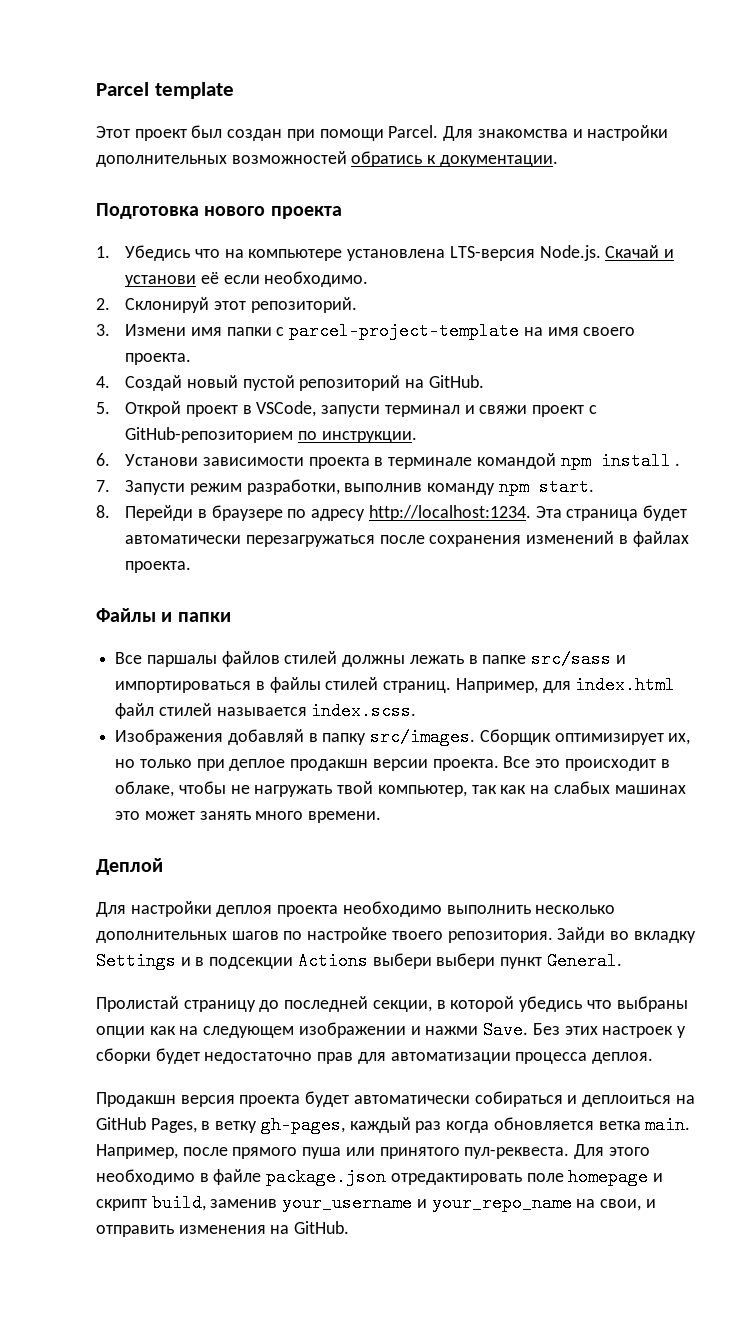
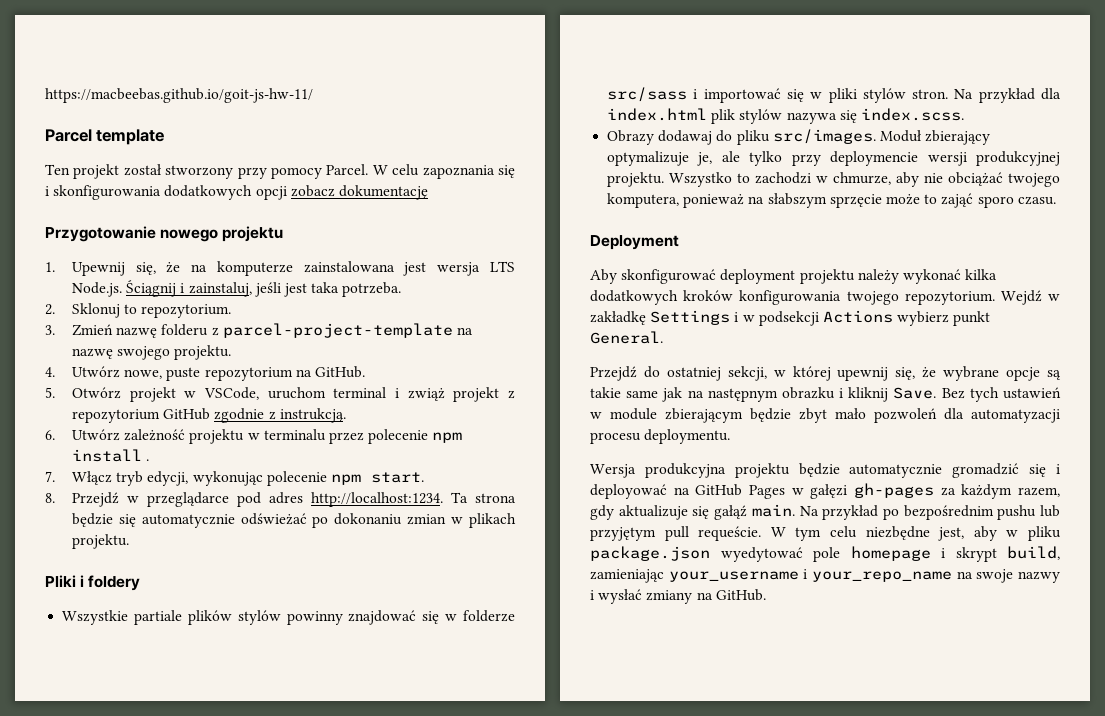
(96, 89) none -> [45,88,313,103] https://macbeebas.github.io/goit-js-hw-11/ //
[96,125,669,141] [96,151,558,167] [96,203,342,219] [96,245,675,261] [125,271,369,287] [96,297,357,313] [96,322,636,340] [125,353,192,365] [96,375,484,391] [96,401,597,417] [125,427,417,443] [96,452,681,470] [96,478,594,496] [96,505,688,521] [125,531,689,547] [125,561,192,573] [96,608,231,622] [115,650,626,668] [115,676,676,694] [115,702,417,720] [115,728,691,746] [115,756,670,771] [115,781,686,797] [115,811,382,823] [96,858,163,875] [96,901,616,917] [96,927,696,943] [96,952,622,970] [96,996,688,1012] [96,1021,686,1039] [96,1048,654,1064] [96,1091,695,1107] [96,1116,691,1134] [96,1144,650,1159] [96,1168,664,1186] [96,1194,656,1212] [96,1225,290,1237] Этот проект был создан при помощи Parcel. Для знакомства и настройки дополнительных возможностей обратись к документации. // Подготовка нового проекта // 1. Убедись что на компьютере установлена LTS-версия Node.js. Скачай и установи её если необходимо. // 2. Склонируй этот репозиторий. // 3. Измени имя папки с parcel-project-template на имя своего проекта. // 4. Создай новый пустой репозиторий на GitHub. // 5. Открой проект в VSCode, запусти терминал и свяжи проект с GitHub-репозиторием по инструкции. // 6. Установи зависимости проекта в терминале командой npm install . // 7. Запусти режим разработки, выполнив команду npm start. // 8. Перейди в браузере по адресу http://localhost:1234. Эта страница будет автоматически перезагружаться после сохранения изменений в файлах проекта. // Файлы и папки // Все паршалы файлов стилей должны лежать в папке src/sass и импортироваться в файлы стилей страниц. Например, для index.html файл стилей называется index.scss. // Изображения добавляй в папку src/images. Сборщик оптимизирует их, но только при деплое продакшн версии проекта. Все это происходит в облаке, чтобы не нагружать твой компьютер, так как на слабых машинах это может занять много времени. // Деплой // Для настройки деплоя проекта необходимо выполнить несколько дополнительных шагов по настройке твоего репозитория. Зайди во вкладку Settings и в подсекции Actions выбери выбери пункт General. // Пролистай страницу до последней секции, в которой убедись что выбраны опции как на следующем изображении и нажми Save. Без этих настроек у сборки будет недостаточно прав для автоматизации процесса деплоя. // Продакшн версия проекта будет автоматически собираться и деплоиться на GitHub Pages, в ветку gh-pages, каждый раз когда обновляется ветка main. Например, после прямого пуша или принятого пул-реквеста. Для этого необходимо в файле package.json отредактировать поле homepage и скрипт build, заменив your_username и your_repo_name на свои, и отправить изменения на -> [45,164,515,179] [45,185,428,200] [45,226,284,242] [45,261,515,276] [71,280,402,297] [45,303,232,318] [45,323,473,338] [71,345,232,360] [45,366,365,381] [45,387,515,402] [71,408,346,423] [45,429,463,444] [71,449,150,462] [45,471,424,486] [45,492,516,507] [71,513,516,528] [71,534,129,549] [45,575,141,591] [62,610,515,625] [607,87,1061,103] [607,108,964,124] [607,129,991,145] [607,151,1060,166] [607,172,1060,187] [607,193,1056,208] [590,235,679,250] [590,269,998,284] [590,290,1060,305] [590,310,991,326] [590,331,663,344] [590,366,1061,381] [590,387,1061,402] [590,408,1060,423] [590,429,731,444] [590,463,1060,478] [590,483,1060,499] [590,504,1060,520] [590,526,1061,541] [590,546,1060,562] [590,569,1060,583] [590,589,713,604] Ten projekt został stworzony przy pomocy Parcel. W celu zapoznania się i skonfigurowania dodatkowych opcji zobacz dokumentację // Przygotowanie nowego projektu // 1. Upewnij się, że na komputerze zainstalowana jest wersja LTS Node.js. Ściągnij i zainstaluj, jeśli jest taka potrzeba. // 2. Sklonuj to repozytorium. // 3. Zmień nazwę folderu z parcel-project-template na nazwę swojego projektu. // 4. Utwórz nowe, puste repozytorium na GitHub. // 5. Otwórz projekt w VSCode, uruchom terminal i zwiąż projekt z repozytorium GitHub zgodnie z instrukcją. // 6. Utwórz zależność projektu w terminalu przez polecenie npm install . // 7. Włącz tryb edycji, wykonując polecenie npm start. // 8. Przejdź w przeglądarce pod adres http://localhost:1234. Ta strona będzie się automatycznie odświeżać po dokonaniu zmian w plikach projektu. // Pliki i foldery // Wszystkie partiale plików stylów powinny znajdować się w folderze src/sass i importować się w pliki stylów stron. Na przykład dla index.html plik stylów nazywa się index.scss. // Obrazy dodawaj do pliku src/images. Moduł zbierający optymalizuje je, ale tylko przy deploymencie wersji produkcyjnej projektu. Wszystko to zachodzi w chmurze, aby nie obciążać twojego komputera, ponieważ na słabszym sprzęcie może to zająć sporo czasu. // Deployment // Aby skonfigurować deployment projektu należy wykonać kilka dodatkowych kroków konfigurowania twojego repozytorium. Wejdź w zakładkę Settings i w podsekcji Actions wybierz punkt General. // Przejdź do ostatniej sekcji, w której upewnij się, że wybrane opcje są takie same jak na następnym obrazku i kliknij Save. Bez tych ustawień w module zbierającym będzie zbyt mało pozwoleń dla automatyzacji procesu deploymentu. // Wersja produkcyjna projektu będzie automatycznie gromadzić się i deployować na GitHub Pages w gałęzi gh-pages za każdym razem, gdy aktualizuje się gałąź main. Na przykład po bezpośrednim pushu lub przyjętym pull requeście. W tym celu niezbędne jest, aby w pliku package.json wyedytować pole homepage i skrypt build, zamieniając your_username i your_repo_name na swoje nazwy i wysłać zmiany na

